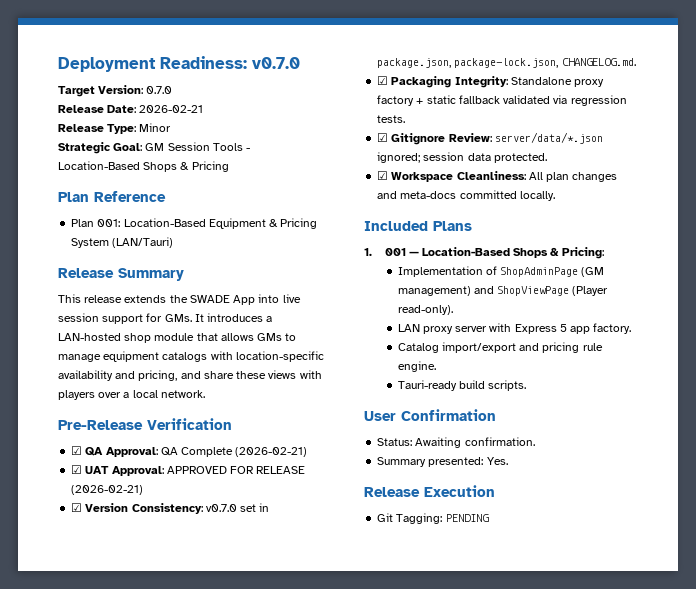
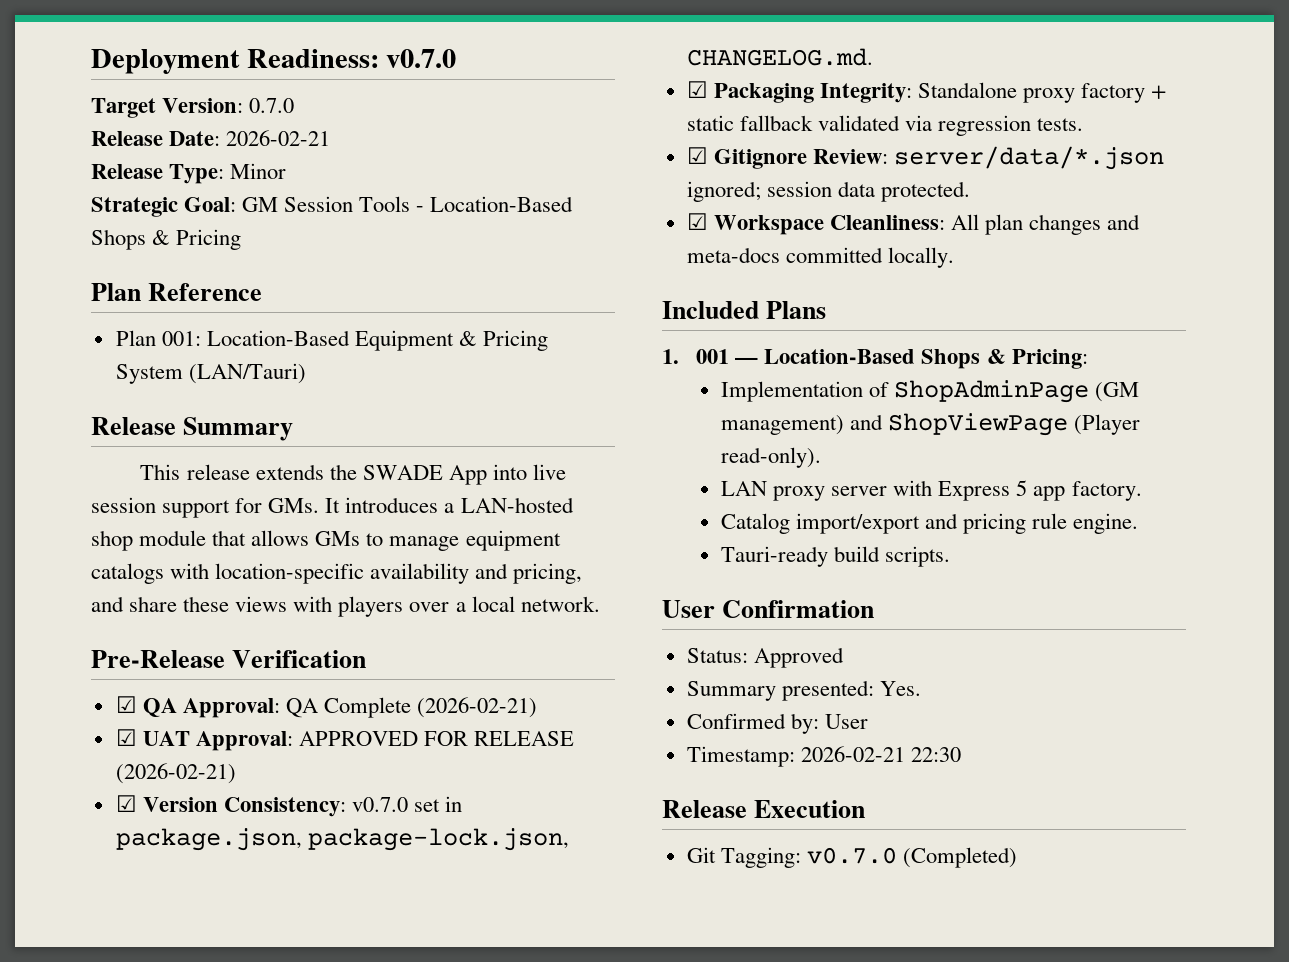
[415,437,535,448] Awaiting confirmation. -> [753,647,844,668] Approved
(508, 461) none -> [686,713,868,734] [686,746,961,767] // Confirmed by: User // Timestamp: 2026-02-21 22:30
[445,514,489,522] PENDING -> [806,847,1017,868] v0.7.0 (Completed)

